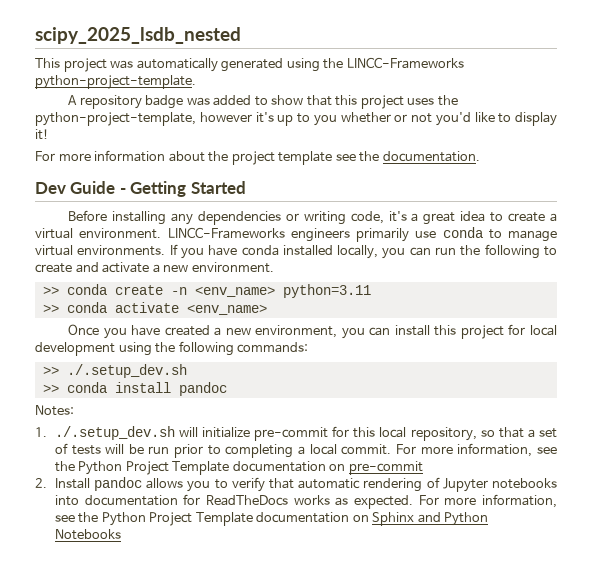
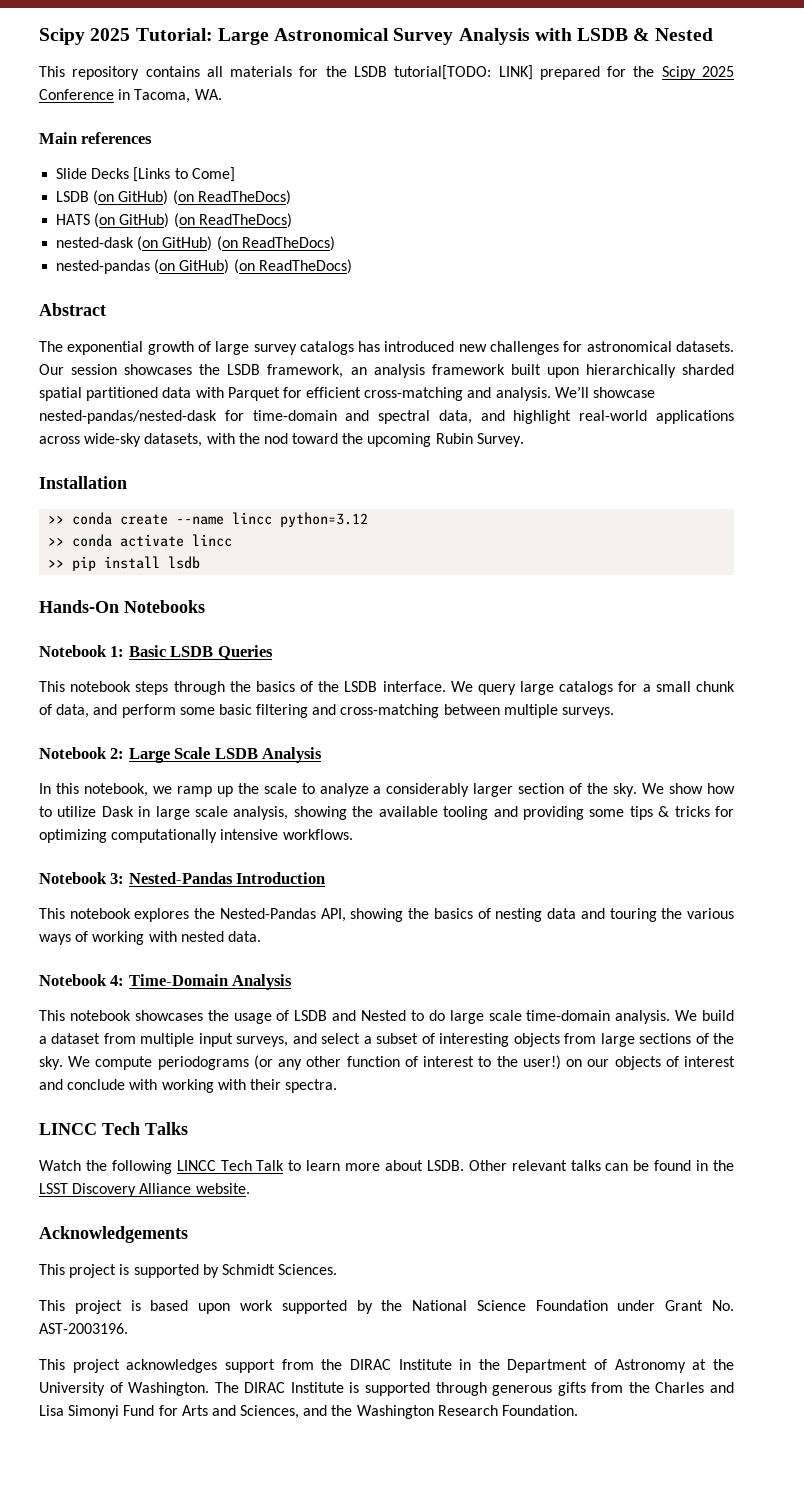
[35,27,241,44] [35,57,464,72] [35,75,196,89] [68,95,458,109] [35,112,557,126] [35,129,49,140] [35,150,480,165] [35,181,246,197] [68,210,557,225] [35,227,557,242] [35,244,558,259] [35,262,274,273] scipy_2025_lsdb_nested // This project was automatically generated using the LINCC-Frameworks python-project-template. // A repository badge was added to show that this project uses the python-project-template, however it's up to you whether or not you'd like to display it! // For more information about the project template see the documentation. // Dev Guide - Getting Started // Before installing any dependencies or writing code, it's a great idea to create a virtual environment. LINCC-Frameworks engineers primarily use conda to manage virtual environments. If you have conda installed locally, you can run the following to create and activate a new environment. -> [39,28,713,45] [39,65,735,80] [39,89,222,103] [39,132,153,144] [56,167,235,182] [56,190,291,205] [56,213,292,228] [56,236,335,251] [56,259,352,274] [39,303,106,316] [39,341,734,355] [39,364,734,378] [39,386,656,401] [39,410,734,424] [39,433,524,447] [39,476,127,489] Scipy 2025 Tutorial: Large Astronomical Survey Analysis with LSDB & Nested // This repository contains all materials for the LSDB tutorial[TODO: LINK] prepared for the Scipy 2025 Conference in Tacoma, WA. // Main references // Slide Decks [Links to Come] // LSDB (on GitHub) (on ReadTheDocs) // HATS (on GitHub) (on ReadTheDocs) // nested-dask (on GitHub) (on ReadTheDocs) // nested-pandas (on GitHub) (on ReadTheDocs) // Abstract // The exponential growth of large survey catalogs has introduced new challenges for astronomical datasets. Our session showcases the LSDB framework, an analysis framework built upon hierarchically sharded spatial partitioned data with Parquet for efficient cross-matching and analysis. We’ll showcase nested-pandas/nested-dask for time-domain and spectral data, and highlight real-world applications across wide-sky datasets, with the nod toward the upcoming Rubin Survey. // Installation
[170,284,371,298] -n <env_name> python=3.11 -> [176,512,369,527] --name lincc python=3.12
[186,304,267,315] [68,324,558,339] [35,341,309,356] [42,364,187,378] [42,382,227,396] [35,405,74,416] [35,426,557,441] [54,443,557,458] [54,461,423,475] [35,477,558,492] [54,494,557,509] [54,512,489,526] [54,529,121,540] <env_name> // Once you have created a new environment, you can install this project for local development using the following commands: // >> ./.setup_dev.sh // >> conda install pandoc // Notes: // 1. ./.setup_dev.sh will initialize pre-commit for this local repository, so that a set of tests will be run prior to completing a local commit. For more information, see the Python Project Template documentation on pre-commit // 2. Install pandoc allows you to verify that automatic rendering of Jupyter notebooks into documentation for ReadTheDocs works as expected. For more information, see the Python Project Template documentation on Sphinx and Python Notebooks -> [192,534,233,547] [48,556,201,571] [39,600,205,613] [39,645,273,660] [39,681,735,695] [39,704,615,718] [39,747,323,763] [39,783,735,797] [39,806,734,820] [39,829,353,843] [39,872,326,884] [39,908,735,922] [39,931,261,945] [39,974,293,990] [39,1010,734,1024] [39,1033,735,1047] [39,1055,736,1070] [39,1079,338,1093] [39,1122,188,1135] [39,1160,735,1174] [39,1183,250,1197] [39,1226,188,1243] [39,1264,338,1278] [39,1300,735,1314] [39,1323,128,1334] [39,1359,734,1373] [39,1382,734,1396] [39,1405,579,1419] lincc // >> pip install lsdb // Hands-On Notebooks // Notebook 1: Basic LSDB Queries // This notebook steps through the basics of the LSDB interface. We query large catalogs for a small chunk of data, and perform some basic filtering and cross-matching between multiple surveys. // Notebook 2: Large Scale LSDB Analysis // In this notebook, we ramp up the scale to analyze a considerably larger section of the sky. We show how to utilize Dask in large scale analysis, showing the available tooling and providing some tips & tricks for optimizing computationally intensive workflows. // Notebook 3: Nested-Pandas Introduction // This notebook explores the Nested-Pandas API, showing the basics of nesting data and touring the various ways of working with nested data. // Notebook 4: Time-Domain Analysis // This notebook showcases the usage of LSDB and Nested to do large scale time-domain analysis. We build a dataset from multiple input surveys, and select a subset of interesting objects from large sections of the sky. We compute periodograms (or any other function of interest to the user!) on our objects of interest and conclude with working with their spectra. // LINCC Tech Talks // Watch the following LINCC Tech Talk to learn more about LSDB. Other relevant talks can be found in the LSST Discovery Alliance website. // Acknowledgements // This project is supported by Schmidt Sciences. // This project is based upon work supported by the National Science Foundation under Grant No. AST-2003196. // This project acknowledges support from the DIRAC Institute in the Department of Astronomy at the University of Washington. The DIRAC Institute is supported through generous gifts from the Charles and Lisa Simonyi Fund for Arts and Sciences, and the Washington Research Foundation.

